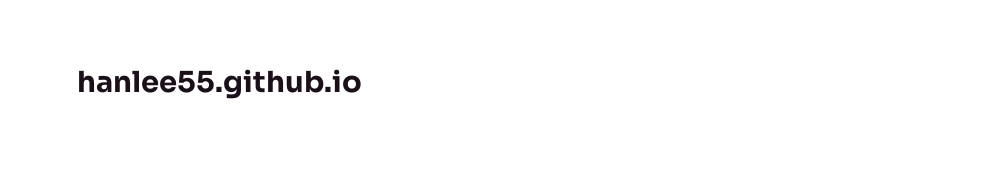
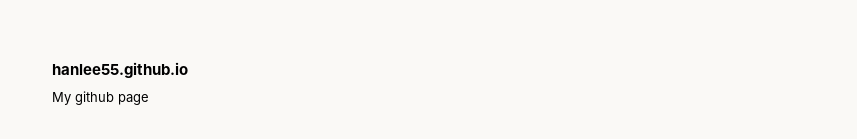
(362, 84) none -> [52,91,149,105] // My github page

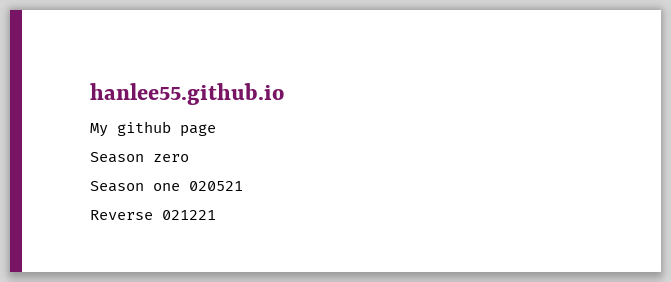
(149, 99) none -> [90,152,189,163] [90,181,243,192] [90,210,216,220] // Season zero // Season one 020521 // Reverse 021221

